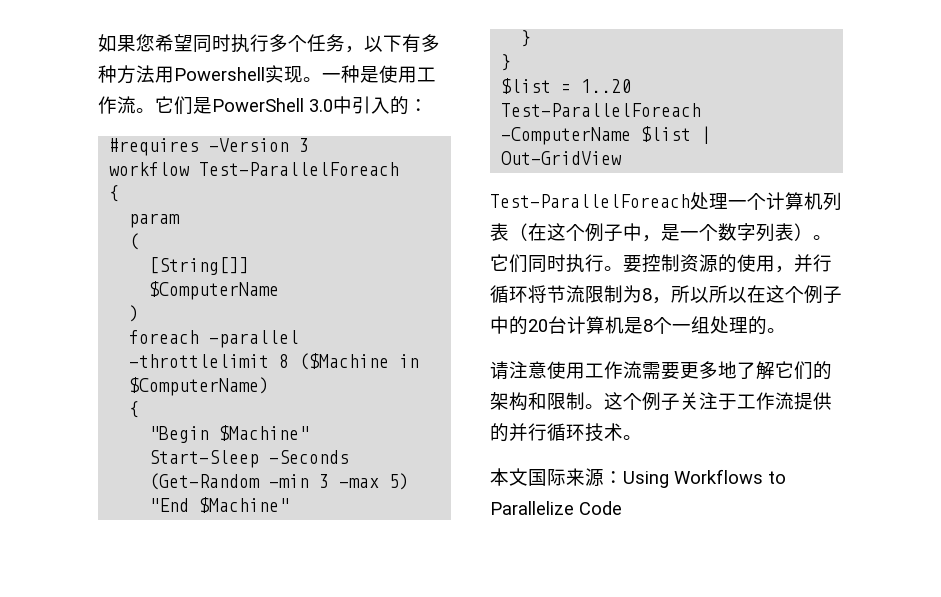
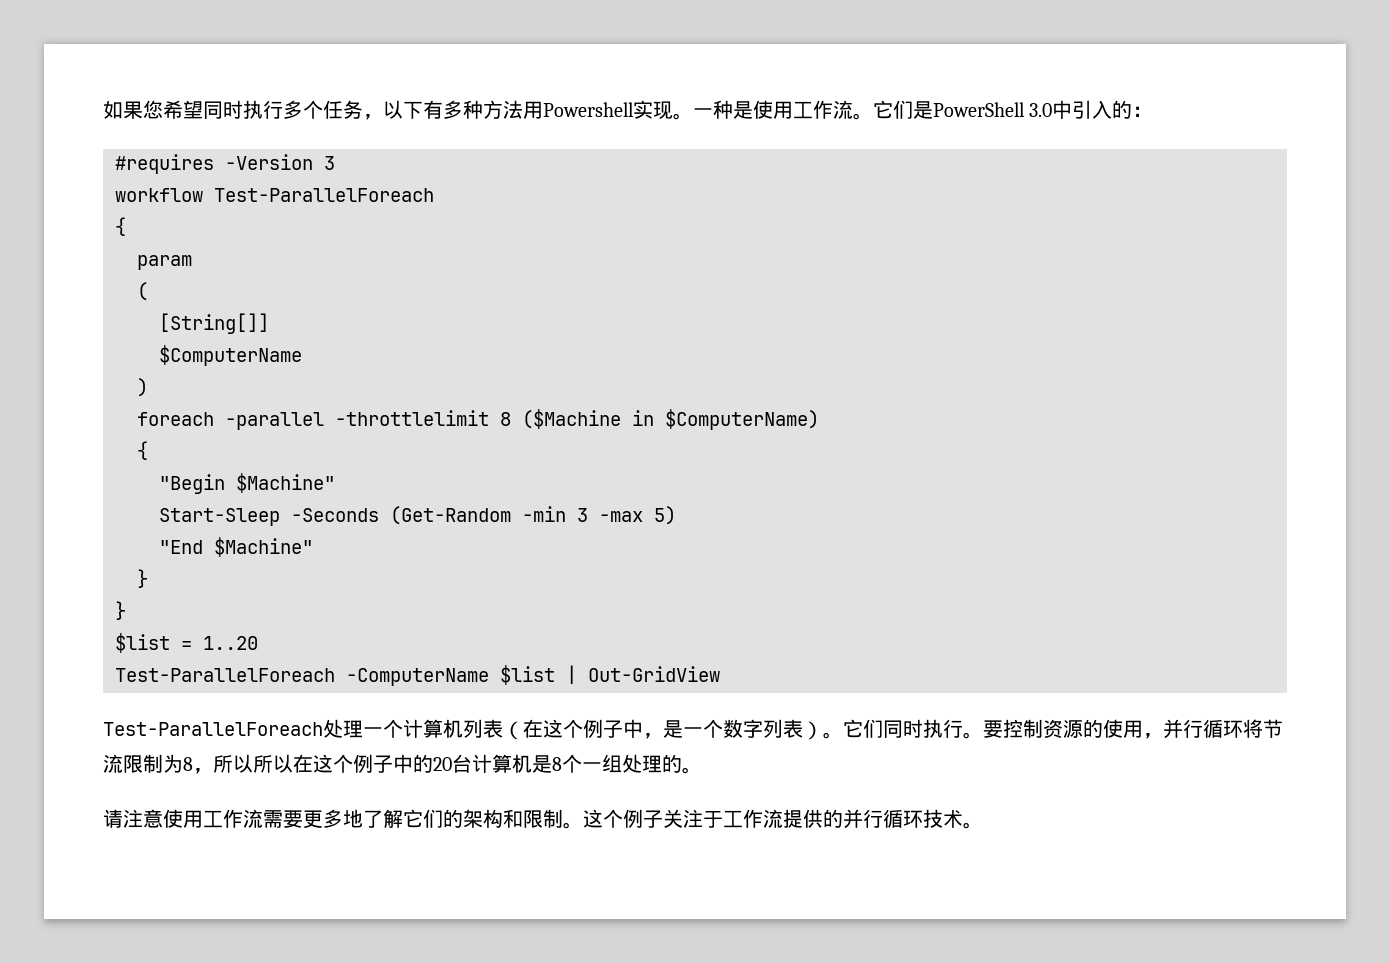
[490,468,786,488] [490,501,622,515] // 本文国际来源：Using Workflows to Parallelize Code -> (983, 825) none

